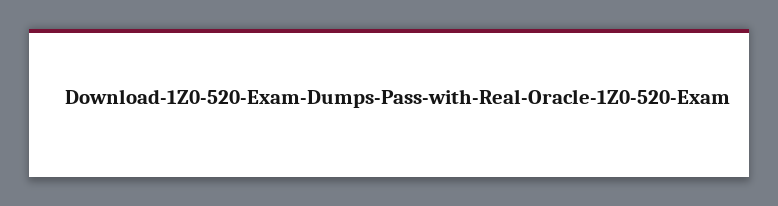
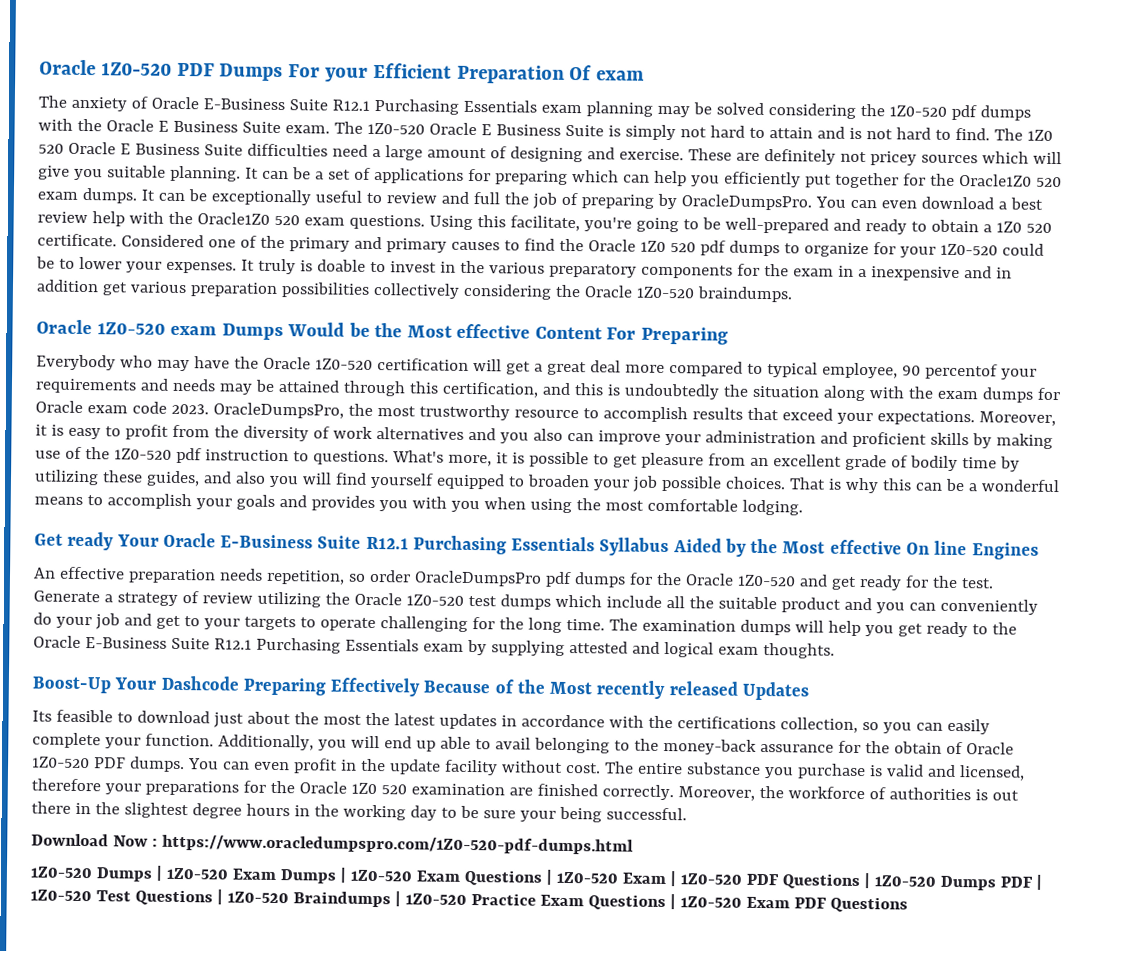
[65,89,730,108] Download-1Z0-520-Exam-Dumps-Pass-with-Real-Oracle-1Z0-520-Exam -> [39,59,646,84] [38,95,1031,121] [38,118,1053,141] [38,141,1062,166] [38,165,1062,189] [37,187,1043,211] [37,211,1052,235] [37,233,1044,258] [36,256,1012,282] [36,279,793,303] [36,319,728,345] [36,354,1037,380] [35,378,1060,403] [35,400,1056,427] [35,424,1053,449] [35,446,1020,472] [34,469,1060,494] [34,493,803,516] [34,531,1039,560] [33,566,994,591] [33,590,1038,615] [33,612,1017,638] [33,635,835,659] [32,675,809,701] [32,709,990,735] [32,732,1014,755] [32,756,1025,781] [31,778,1019,801] [31,801,687,823] [31,833,634,855] [30,865,1042,891] [30,889,908,913] Oracle 1Z0-520 PDF Dumps For your Efficient Preparation Of exam // The anxiety of Oracle E-Business Suite R12.1 Purchasing Essentials exam planning may be solved considering the 1Z0-520 pdf dumps with the Oracle E Business Suite exam. The 1Z0-520 Oracle E Business Suite is simply not hard to attain and is not hard to find. The 1Z0 520 Oracle E Business Suite difficulties need a large amount of designing and exercise. These are definitely not pricey sources which will give you suitable planning. It can be a set of applications for preparing which can help you efficiently put together for the Oracle1Z0 520 exam dumps. It can be exceptionally useful to review and full the job of preparing by OracleDumpsPro. You can even download a best review help with the Oracle1Z0 520 exam questions. Using this facilitate, you're going to be well-prepared and ready to obtain a 1Z0 520 certificate. Considered one of the primary and primary causes to find the Oracle 1Z0 520 pdf dumps to organize for your 1Z0-520 could be to lower your expenses. It truly is doable to invest in the various preparatory components for the exam in a inexpensive and in addition get various preparation possibilities collectively considering the Oracle 1Z0-520 braindumps. // Oracle 1Z0-520 exam Dumps Would be the Most effective Content For Preparing // Everybody who may have the Oracle 1Z0-520 certification will get a great deal more compared to typical employee, 90 percentof your requirements and needs may be attained through this certification, and this is undoubtedly the situation along with the exam dumps for Oracle exam code 2023. OracleDumpsPro, the most trustworthy resource to accomplish results that exceed your expectations. Moreover, it is easy to profit from the diversity of work alternatives and you also can improve your administration and proficient skills by making use of the 1Z0-520 pdf instruction to questions. What's more, it is possible to get pleasure from an excellent grade of bodily time by utilizing these guides, and also you will find yourself equipped to broaden your job possible choices. That is why this can be a wonderful means to accomplish your goals and provides you with you when using the most comfortable lodging. // Get ready Your Oracle E-Business Suite R12.1 Purchasing Essentials Syllabus Aided by the Most effective On line Engines // An effective preparation needs repetition, so order OracleDumpsPro pdf dumps for the Oracle 1Z0-520 and get ready for the test. Generate a strategy of review utilizing the Oracle 1Z0-520 test dumps which include all the suitable product and you can conveniently do your job and get to your targets to operate challenging for the long time. The examination dumps will help you get ready to the Oracle E-Business Suite R12.1 Purchasing Essentials exam by supplying attested and logical exam thoughts. // Boost-Up Your Dashcode Preparing Effectively Because of the Most recently released Updates // Its feasible to download just about the most the latest updates in accordance with the certifications collection, so you can easily complete your function. Additionally, you will end up able to avail belonging to the money-back assurance for the obtain of Oracle 1Z0-520 PDF dumps. You can even profit in the update facility without cost. The entire substance you purchase is valid and licensed, therefore your preparations for the Oracle 1Z0 520 examination are finished correctly. Moreover, the workforce of authorities is out there in the slightest degree hours in the working day to be sure your being successful. // Download Now : https://www.oracledumpspro.com/1Z0-520-pdf-dumps.html // 1Z0-520 Dumps | 1Z0-520 Exam Dumps | 1Z0-520 Exam Questions | 1Z0-520 Exam | 1Z0-520 PDF Questions | 1Z0-520 Dumps PDF | 1Z0-520 Test Questions | 1Z0-520 Braindumps | 1Z0-520 Practice Exam Questions | 1Z0-520 Exam PDF Questions

